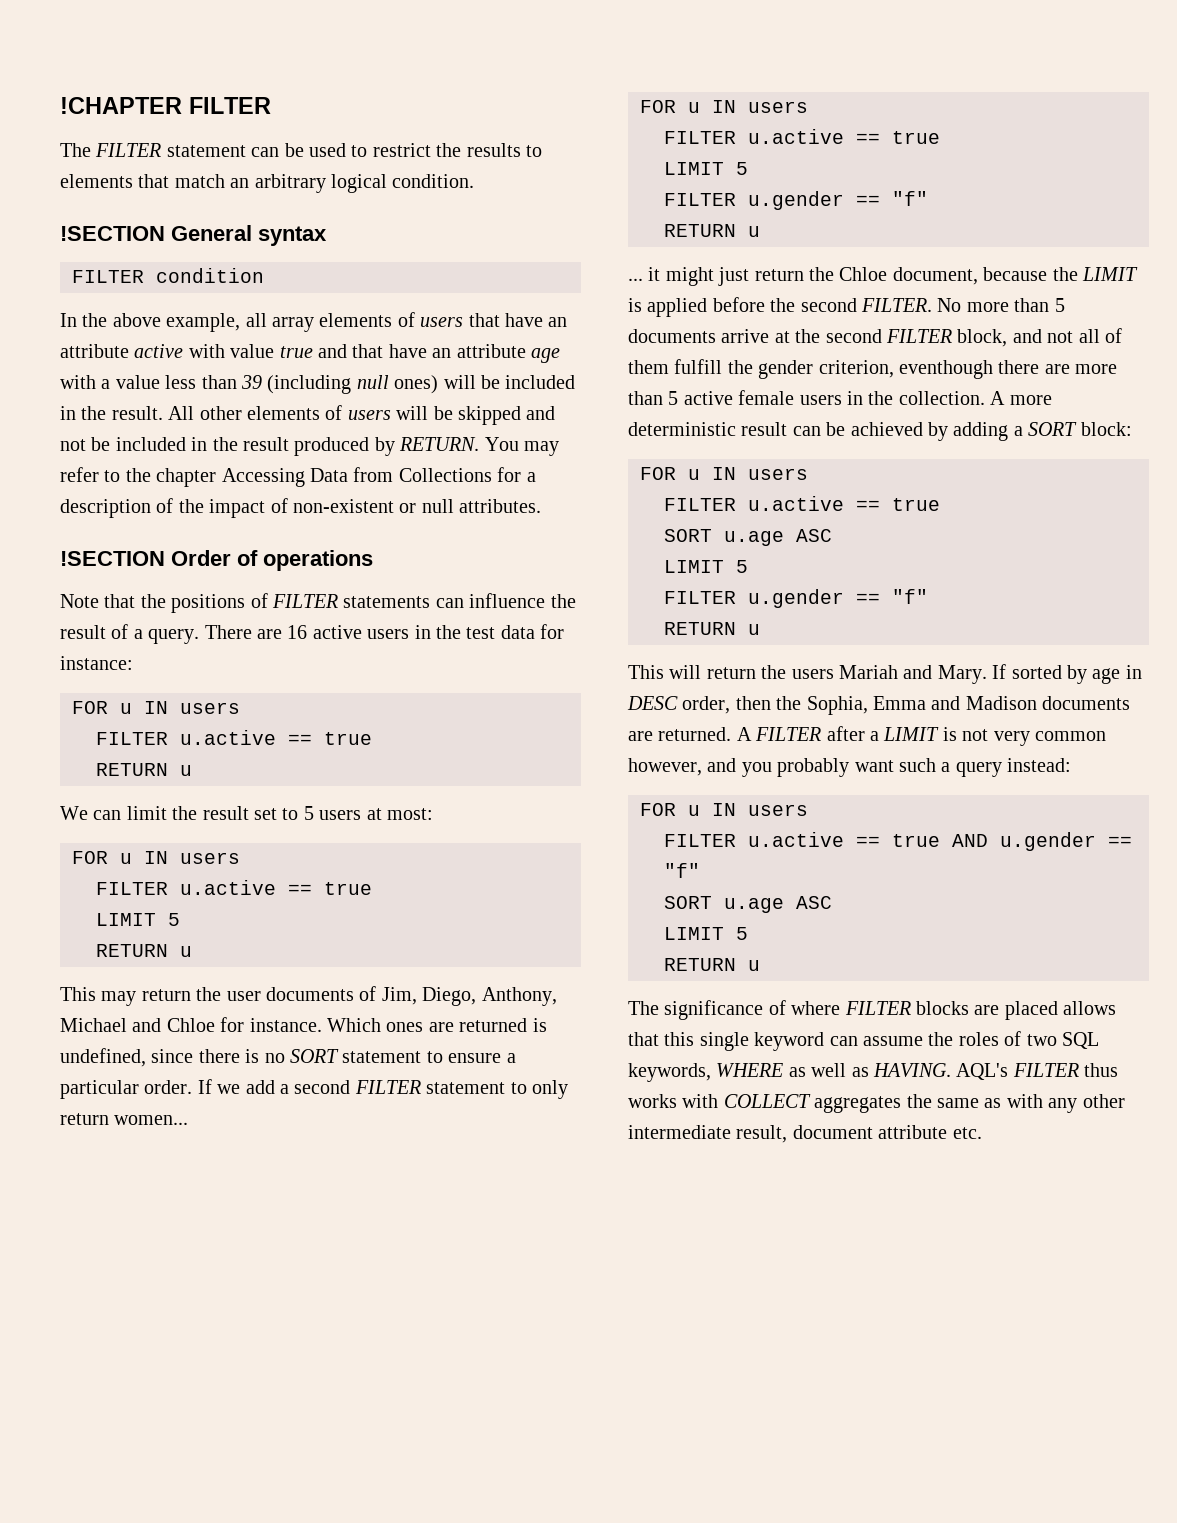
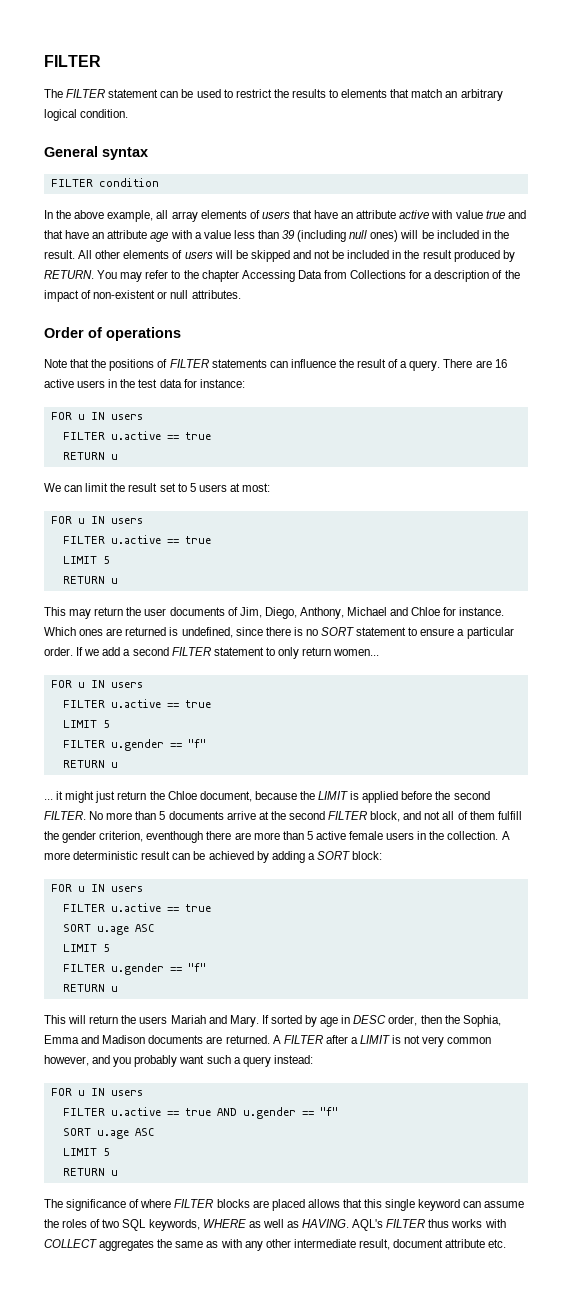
[60,97,182,114] !CHAPTER -> (44, 61) none
[60,226,165,241] !SECTION -> (129, 113) none
[60,551,165,566] !SECTION -> (241, 294) none

